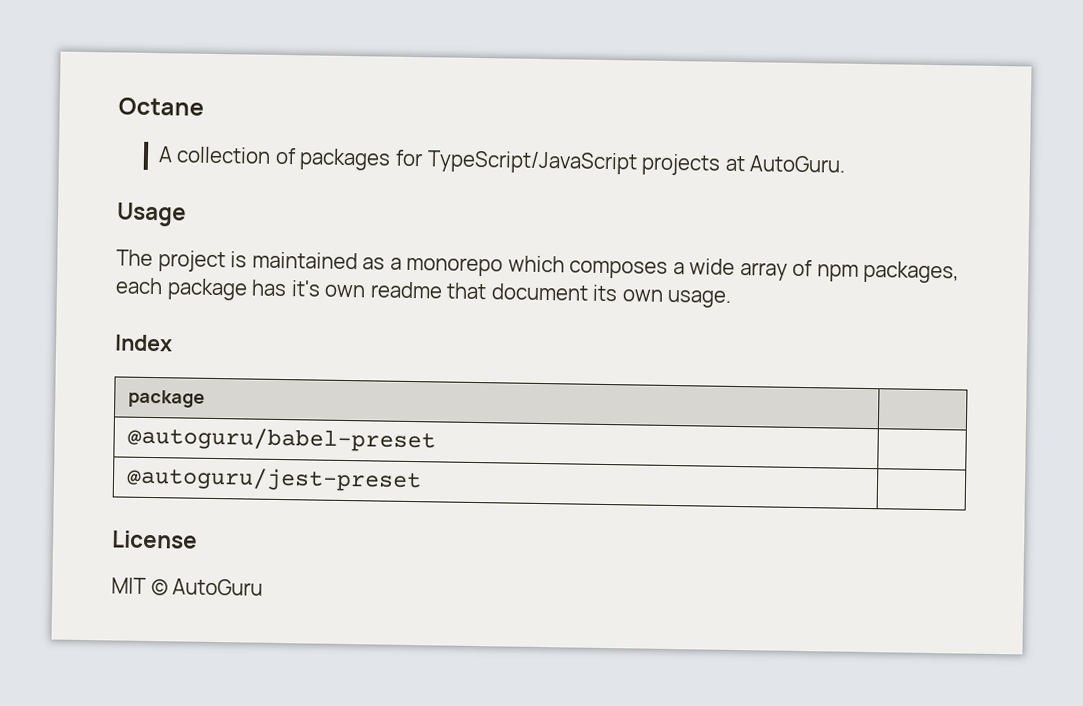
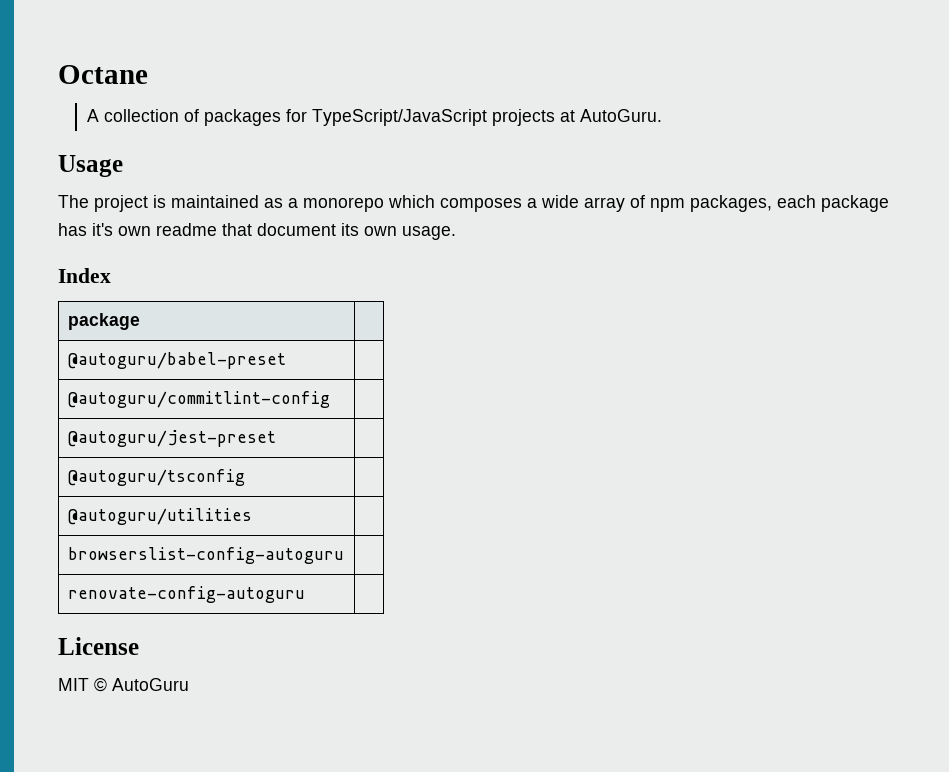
(437, 439) none -> [67,391,330,408] // @autoguru/commitlint-config |
(423, 479) none -> [67,469,245,486] [67,508,252,525] [67,547,344,564] [67,586,305,603] // @autoguru/tsconfig | // @autoguru/utilities | // browserslist-config-autoguru | // renovate-config-autoguru |

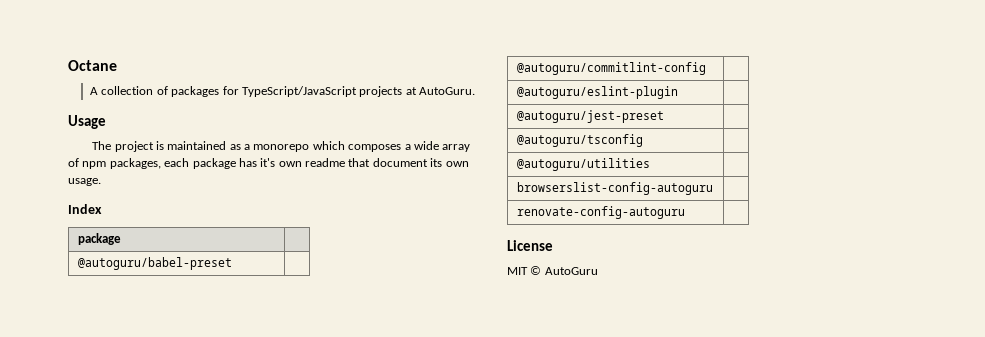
(330, 399) none -> [516,86,678,99] // @autoguru/eslint-plugin |

